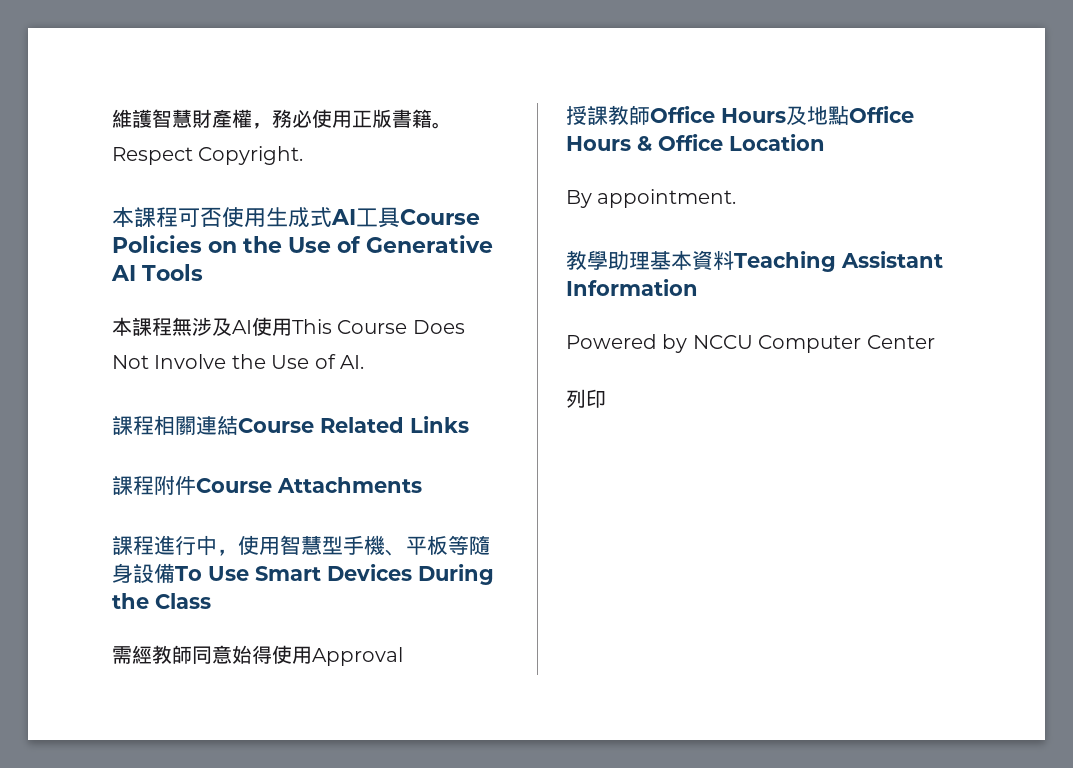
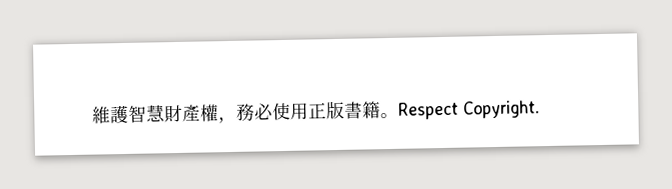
[112,207,480,228] [112,235,493,253] [111,264,203,281] [112,317,465,336] [112,354,364,369] [112,416,469,435] [112,475,422,495] [112,535,490,556] [112,563,494,585] [112,593,211,609] [112,645,403,666] [566,105,914,125] [566,134,825,151] [566,189,737,208] [566,250,943,272] [566,279,698,296] [566,334,935,353] [566,389,606,408] // 本課程可否使用生成式AI工具Course Policies on the Use of Generative AI Tools // 本課程無涉及AI使用This Course Does Not Involve the Use of AI. // 課程相關連結Course Related Links // 課程附件Course Attachments // 課程進行中，使用智慧型手機、平板等隨身設備To Use Smart Devices During the Class // 需經教師同意始得使用Approval // 授課教師Office Hours及地點Office Hours & Office Location // By appointment. // 教學助理基本資料Teaching Assistant Information // Powered by NCCU Computer Center // 列印 -> (541, 109) none

